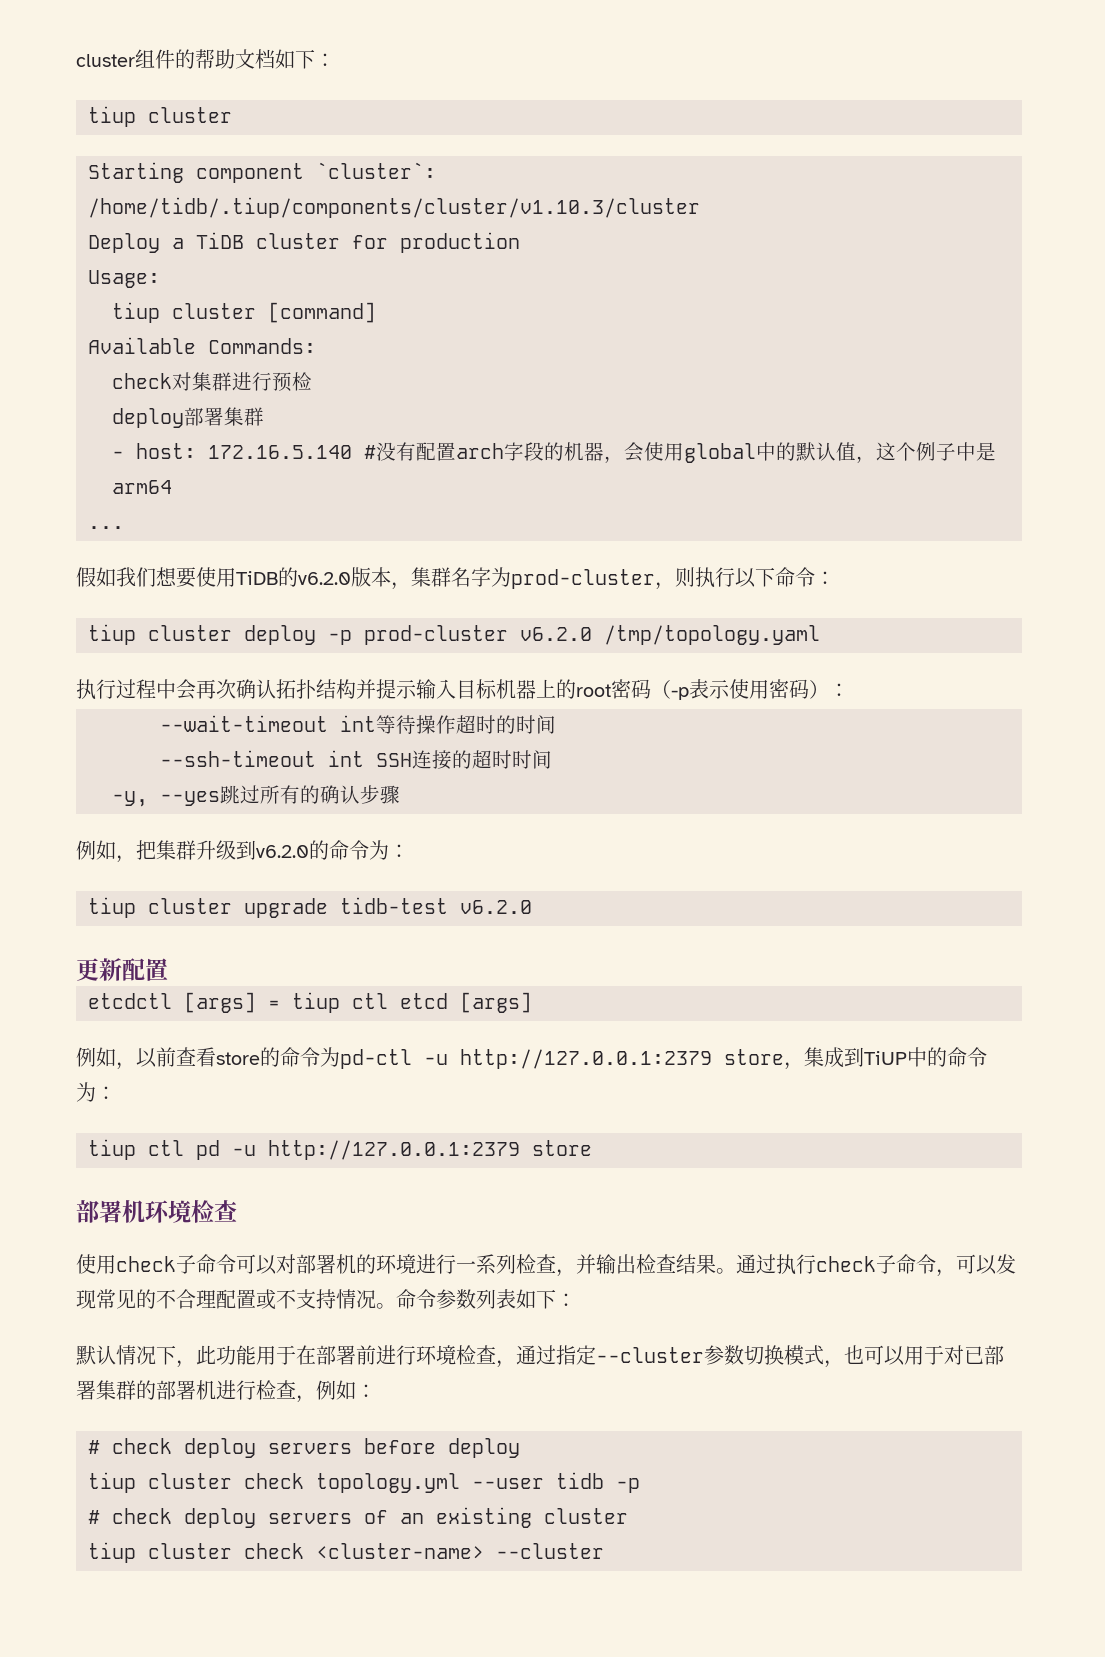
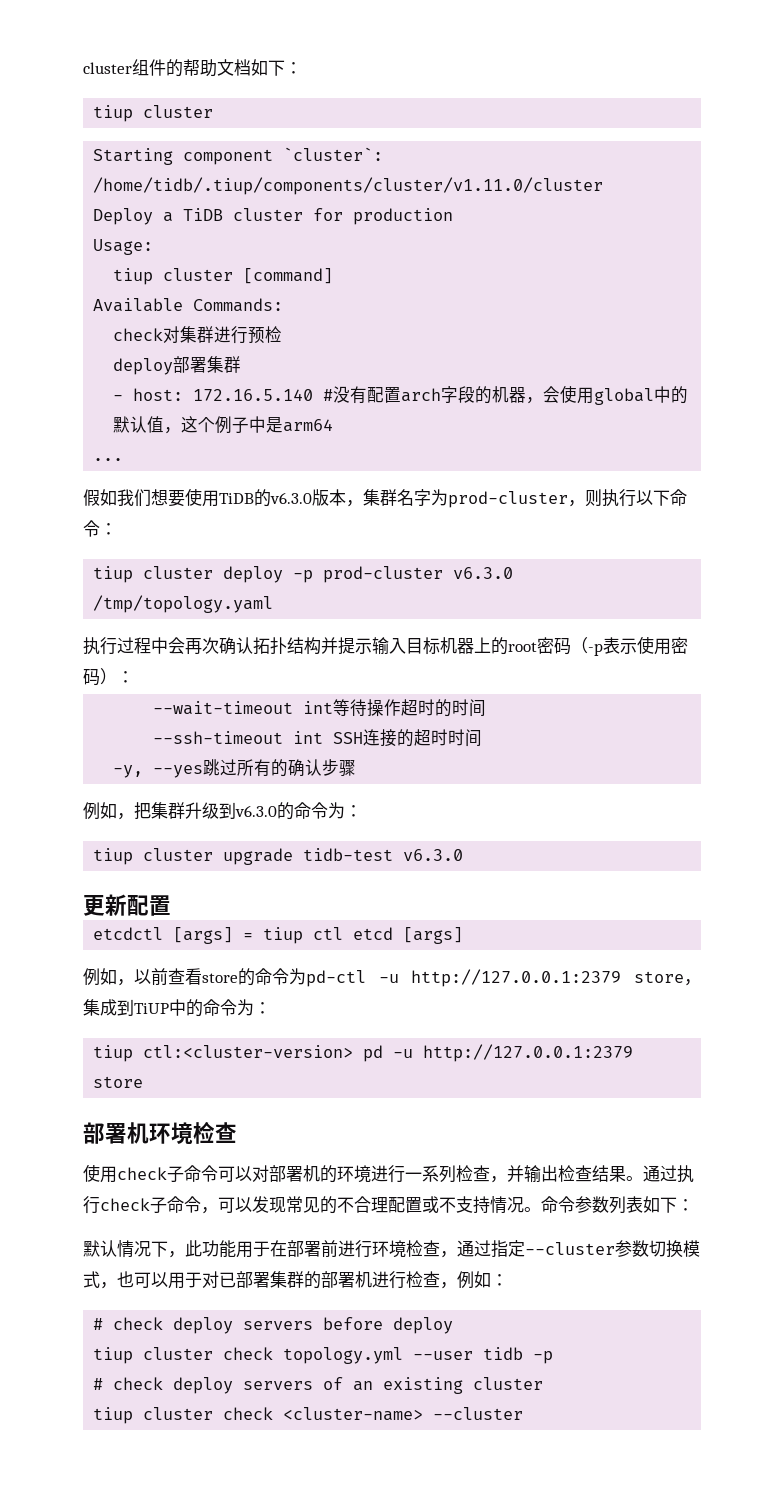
[88,197,700,218] /home/tidb/.tiup/components/cluster/v1.10.3/cluster -> [93,177,604,195] /home/tidb/.tiup/components/cluster/v1.11.0/cluster
[298,572,351,585] v6.2.0 -> [270,492,312,504] v6.3.0
[520,627,592,641] v6.2.0 -> [453,567,514,579] v6.3.0
[256,845,309,858] v6.2.0 -> [235,805,277,817] v6.3.0
[460,900,532,914] v6.2.0 -> [403,849,464,861] v6.3.0
[148,1140,184,1156] ctl -> [143,1045,354,1058] ctl:<cluster-version>

